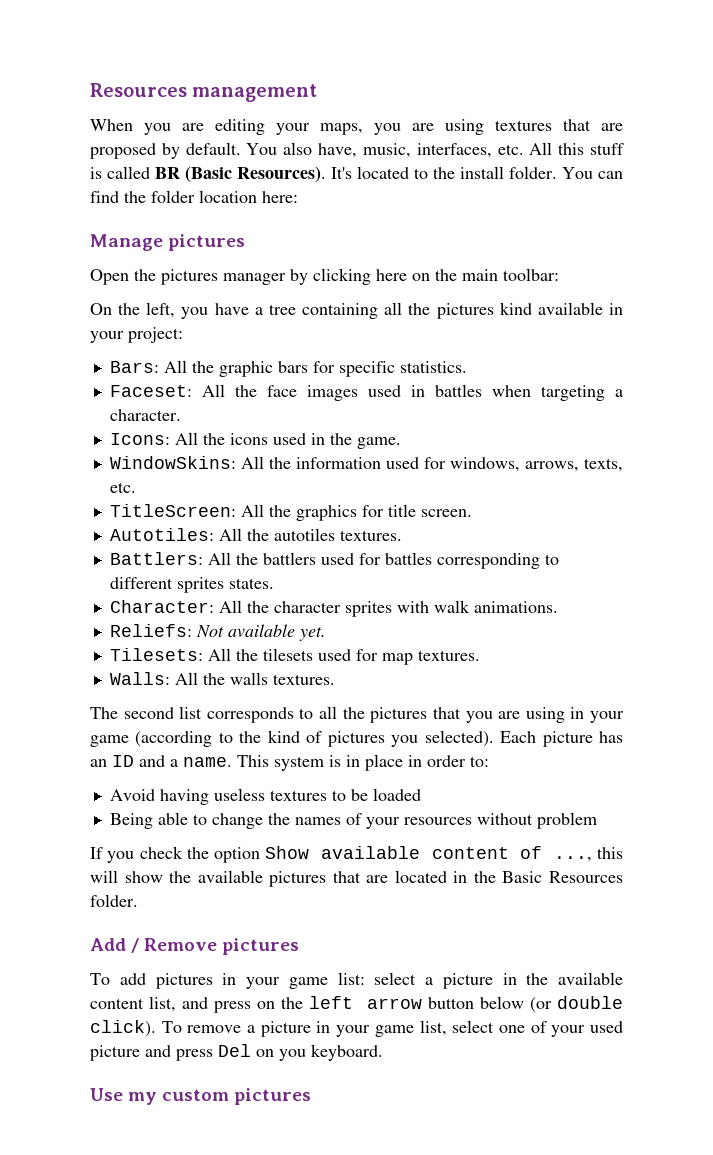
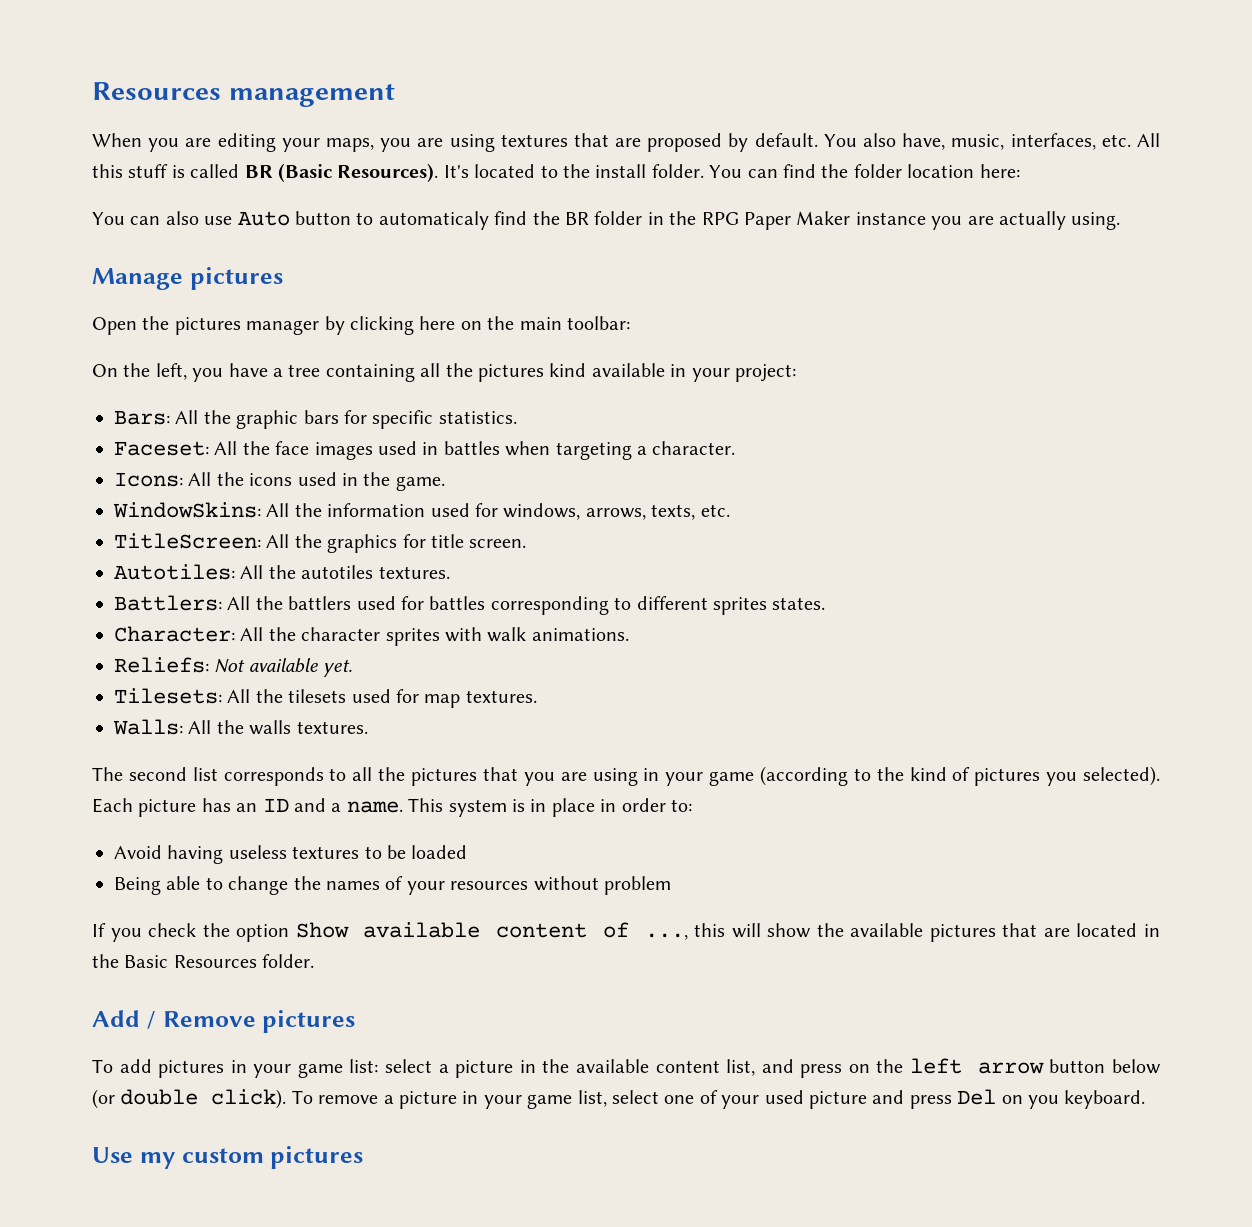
(298, 197) none -> [92,211,1121,230] // You can also use Auto button to automaticaly find the BR folder in the RPG Paper Maker instance you are actually using.

